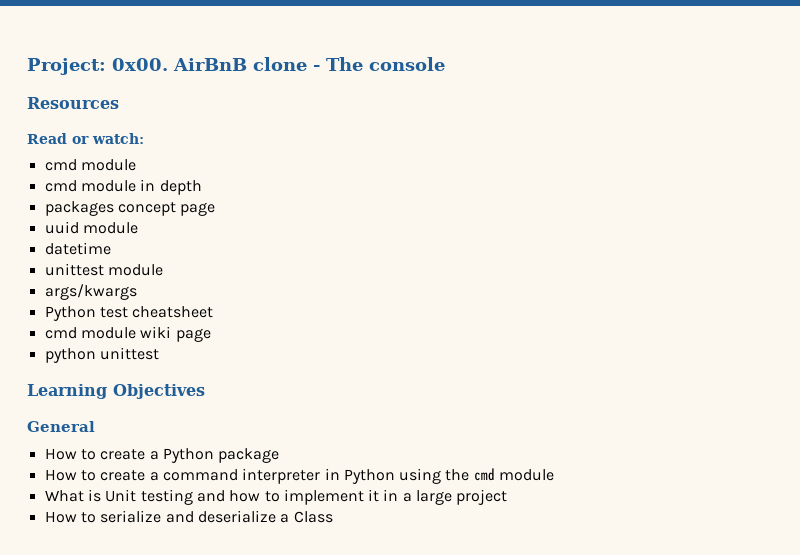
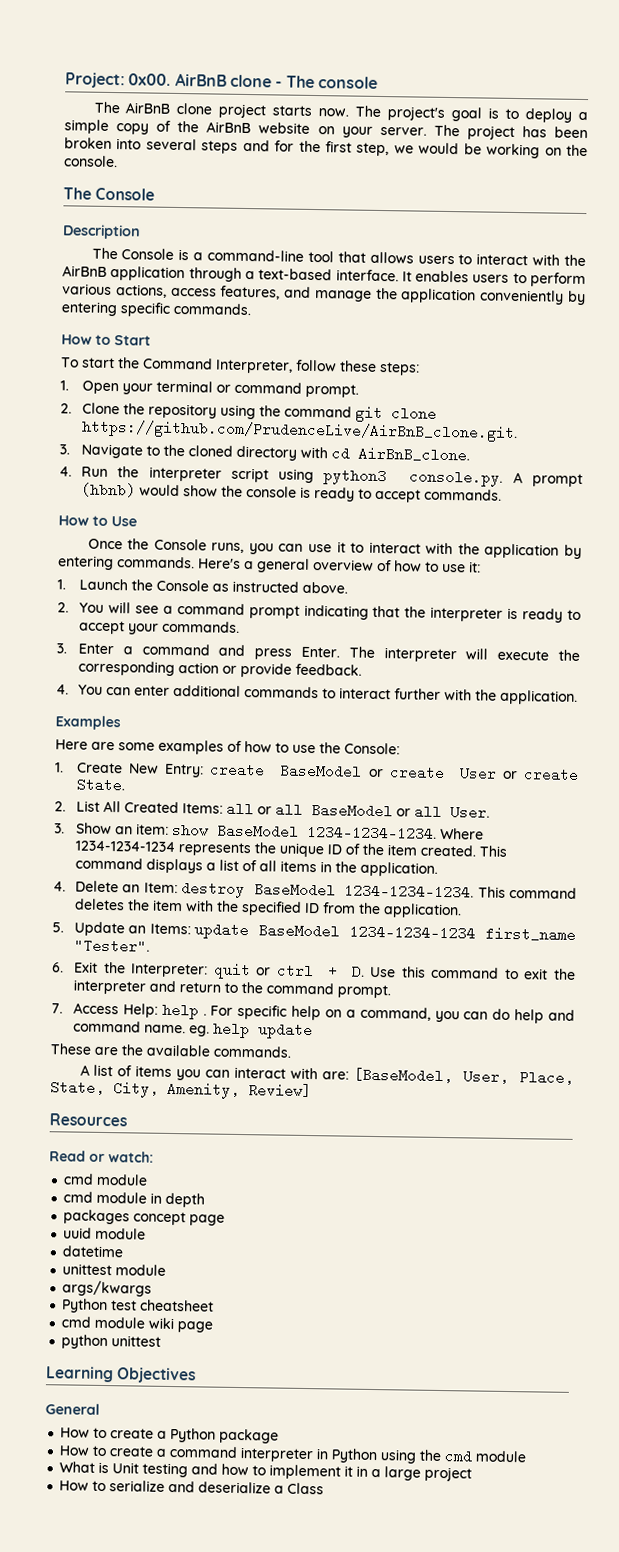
(445, 64) none -> [93,101,589,123] [64,119,588,140] [64,137,588,159] [64,155,118,168] [63,187,156,201] [62,224,141,240] [91,247,586,267] [62,265,587,288] [62,283,586,306] [61,301,251,317] [61,334,151,346] [61,357,420,376] [60,380,360,398] [60,402,438,423] [82,419,519,443] [59,443,471,463] [59,466,583,488] [81,482,503,503] [58,515,137,527] [87,538,582,560] [58,555,481,573] [57,578,349,594] [57,601,582,623] [79,620,241,635] [56,643,581,663] [78,660,363,678] [56,684,579,705] [55,715,121,731] [55,739,400,755] [55,762,579,782] [76,777,126,793] [54,800,491,820] [54,822,485,841] [75,840,508,858] [75,857,439,877] [53,880,577,900] [74,898,463,919] [52,921,576,942] [74,938,151,954] [52,961,576,980] [73,979,392,999] [51,1002,575,1024] [73,1020,314,1040] [50,1043,291,1058] [79,1064,574,1085] [50,1080,312,1099] // The AirBnB clone project starts now. The project's goal is to deploy a simple copy of the AirBnB website on your server. The project has been broken into several steps and for the first step, we would be working on the console. // The Console // Description // The Console is a command-line tool that allows users to interact with the AirBnB application through a text-based interface. It enables users to perform various actions, access features, and manage the application conveniently by entering specific commands. // How to Start // To start the Command Interpreter, follow these steps: // 1. Open your terminal or command prompt. // 2. Clone the repository using the command git clone https://github.com/PrudenceLive/AirBnB_clone.git. // 3. Navigate to the cloned directory with cd AirBnB_clone. // 4. Run the interpreter script using python3 console.py. A prompt (hbnb) would show the console is ready to accept commands. // How to Use // Once the Console runs, you can use it to interact with the application by entering commands. Here's a general overview of how to use it: // 1. Launch the Console as instructed above. // 2. You will see a command prompt indicating that the interpreter is ready to accept your commands. // 3. Enter a command and press Enter. The interpreter will execute the corresponding action or provide feedback. // 4. You can enter additional commands to interact further with the application. // Examples // Here are some examples of how to use the Console: // 1. Create New Entry: create BaseModel or create User or create State. // 2. List All Created Items: all or all BaseModel or all User. // 3. Show an item: show BaseModel 1234-1234-1234. Where 1234-1234-1234 represents the unique ID of the item created. This command displays a list of all items in the application. // 4. Delete an Item: destroy BaseModel 1234-1234-1234. This command deletes the item with the specified ID from the application. // 5. Update an Items: update BaseModel 1234-1234-1234 first_name "Tester". // 6. Exit the Interpreter: quit or ctrl + D. Use this command to exit the interpreter and return to the command prompt. // 7. Access Help: help . For specific help on a command, you can do help and command name. eg. help update // These are the available commands. // A list of items you can interact with are: [BaseModel, User, Place, State, City, Amenity, Review]

